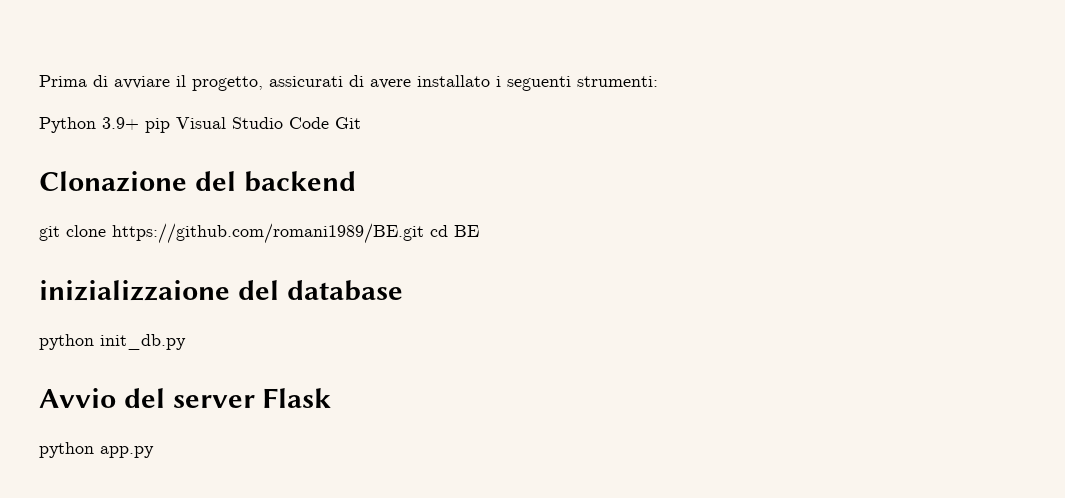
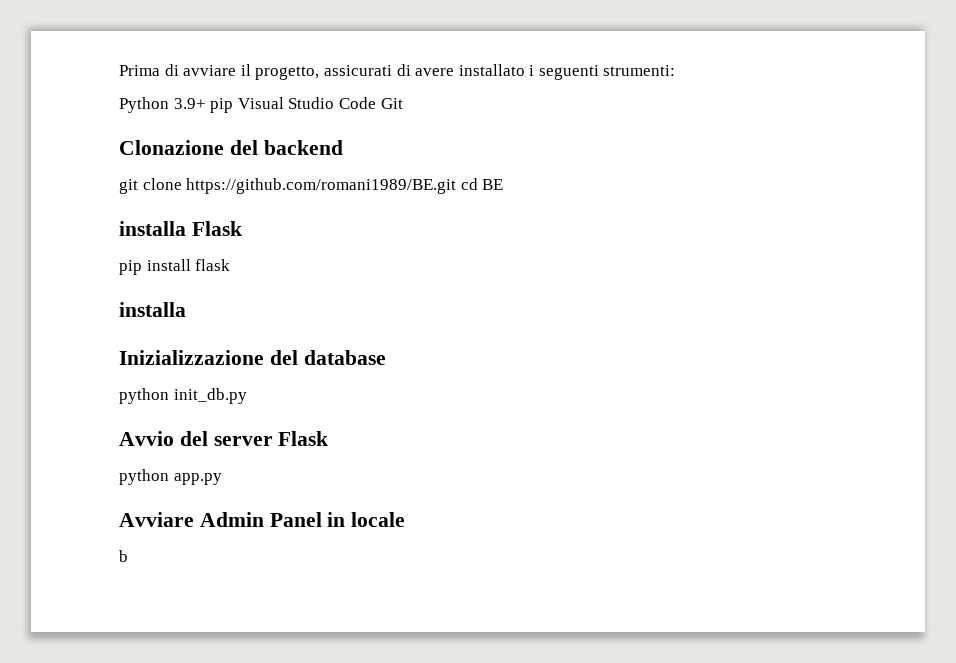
[39,280,230,301] inizializzaione -> [119,221,242,236] [119,259,231,275] [119,302,186,317] [119,350,264,365] installa Flask // pip install flask // installa // Inizializzazione
(154, 452) none -> [119,512,406,527] [119,550,128,562] // Avviare Admin Panel in locale // b

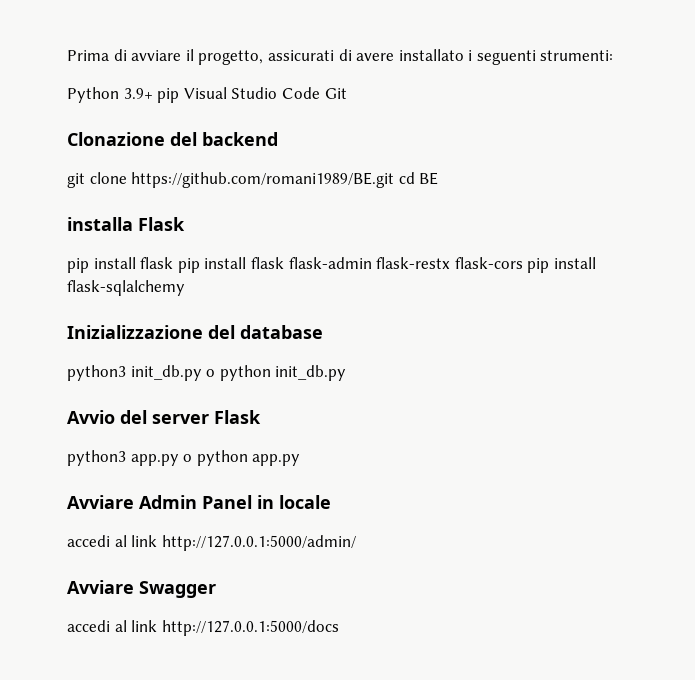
[119,302,186,317] // installa -> [177,257,596,273] [67,280,185,296] pip install flask flask-admin flask-restx flask-cors pip install flask-sqlalchemy
(386, 357) none -> [67,365,216,381] python3 init_db.py o
(329, 438) none -> [67,450,193,466] python3 app.py o
[119,550,128,562] b -> [67,535,356,551] [67,580,216,598] [67,620,339,636] accedi al link http://127.0.0.1:5000/admin/ // Avviare Swagger // accedi al link http://127.0.0.1:5000/docs

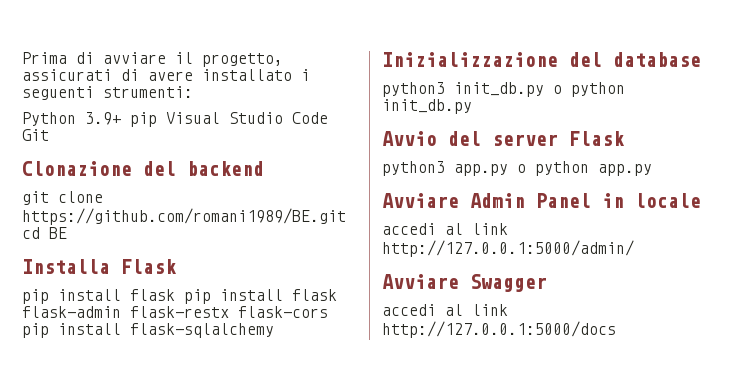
[67,217,133,231] installa -> [22,259,110,274] Installa

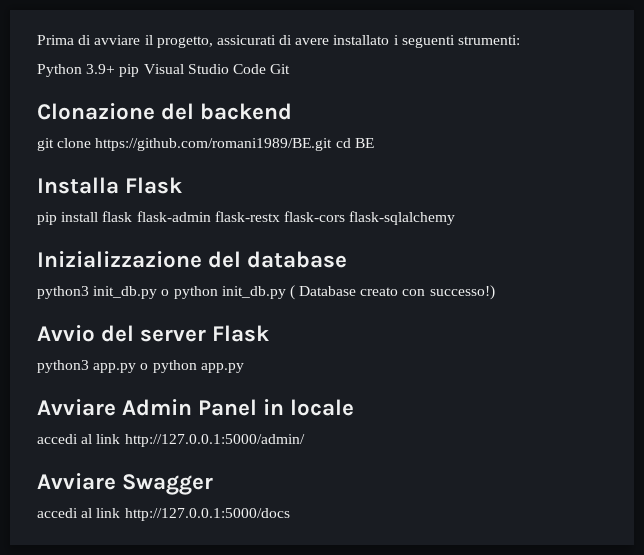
[184,289,337,304] pip install flask -> (133, 216) none
[22,323,121,338] pip install -> (345, 216) none
(472, 106) none -> [289,285,495,300] ( Database creato con successo!)

